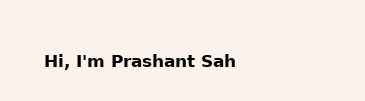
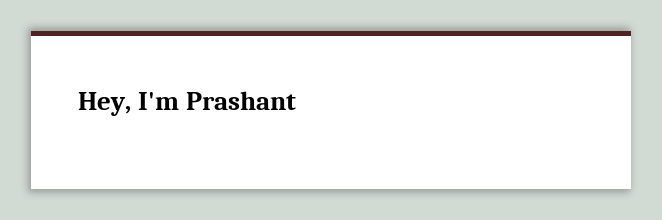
[44,54,70,70] Hi, -> [78,92,131,116] Hey,
[201,54,236,67] Sah -> (297, 100) none

